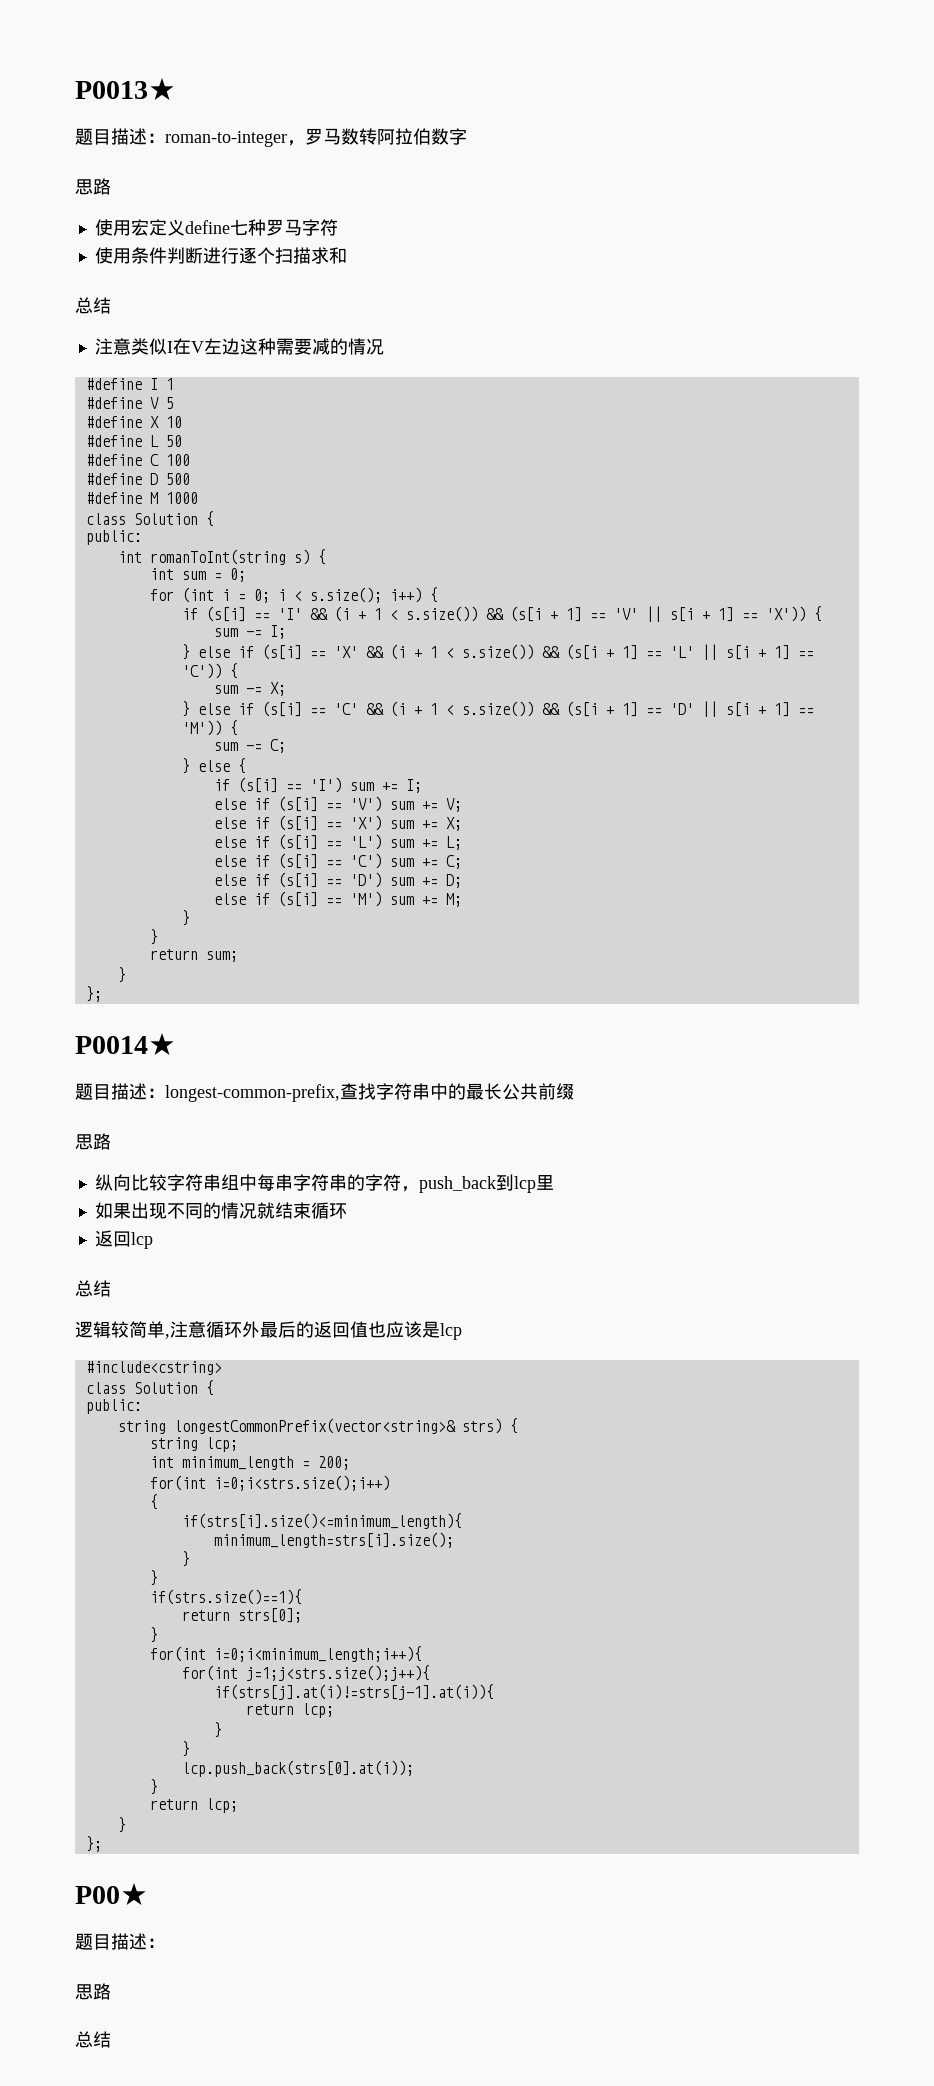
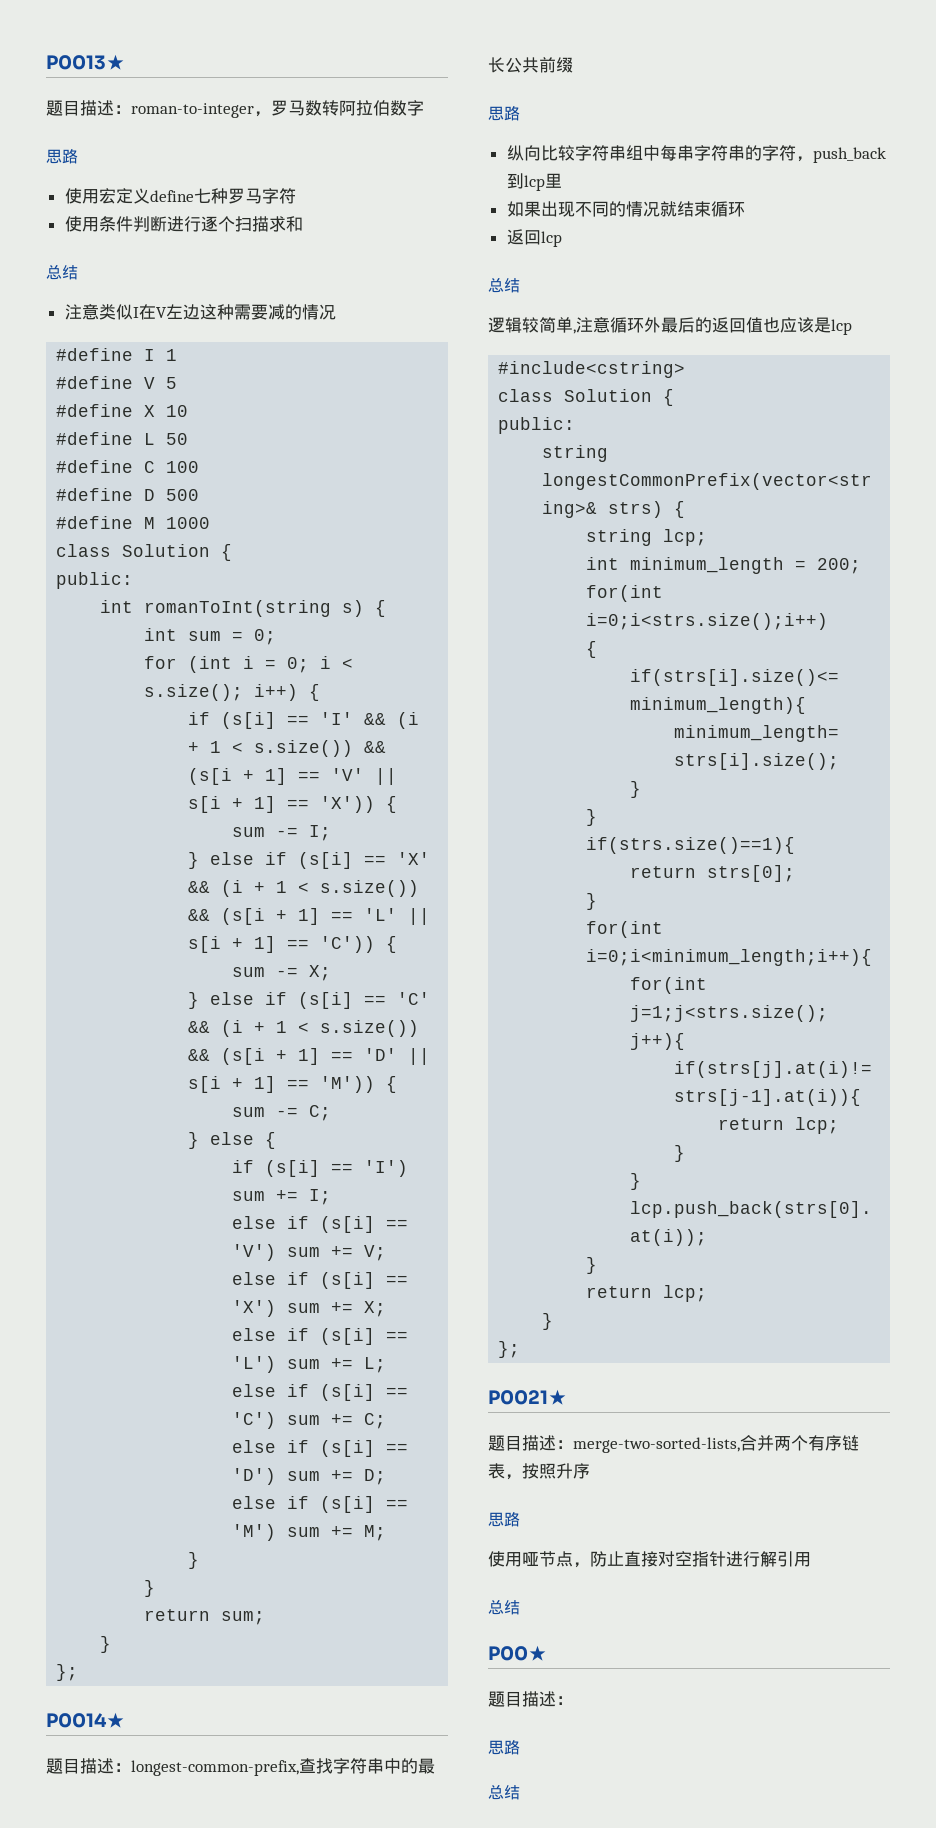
(102, 1844) none -> [488,1389,567,1405] [488,1435,859,1453] [488,1463,590,1480] [488,1512,520,1527] [488,1551,811,1568] [488,1600,520,1615] // P0021★ // 题目描述：merge-two-sorted-lists,合并两个有序链表，按照升序 // 思路 // 使用哑节点，防止直接对空指针进行解引用 // 总结

